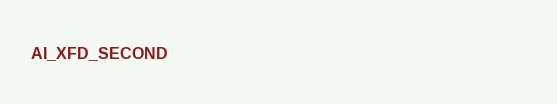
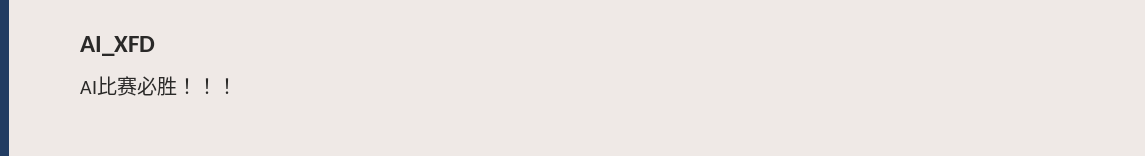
[31,47,168,61] AI_XFD_SECOND -> [80,36,155,56] [80,76,237,96] AI_XFD // AI比赛必胜！！！

